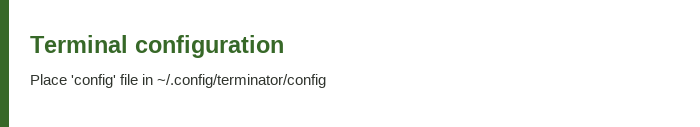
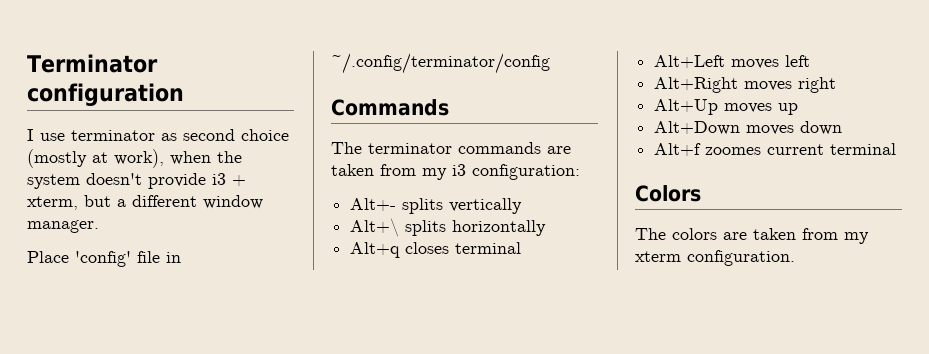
[30,35,128,53] Terminal -> [27,54,158,73] Terminator
(284, 46) none -> [27,129,289,141] [27,149,242,168] [27,173,246,189] [27,195,263,210] [27,220,99,233] // I use terminator as second choice (mostly at work), when the system doesn't provide i3 + xterm, but a different window manager.
(327, 81) none -> [331,99,449,116] [331,142,571,154] [331,164,580,180] [350,198,523,214] [350,218,547,237] [350,242,522,258] [654,55,811,69] [654,77,837,93] [654,99,799,115] [654,121,843,135] [654,143,897,156] [635,185,701,202] [635,228,869,244] [635,250,795,266] // Commands // The terminator commands are taken from my i3 configuration: // Alt+- splits vertically // Alt+\ splits horizontally // Alt+q closes terminal // Alt+Left moves left // Alt+Right moves right // Alt+Up moves up // Alt+Down moves down // Alt+f zoomes current terminal // Colors // The colors are taken from my xterm configuration.

